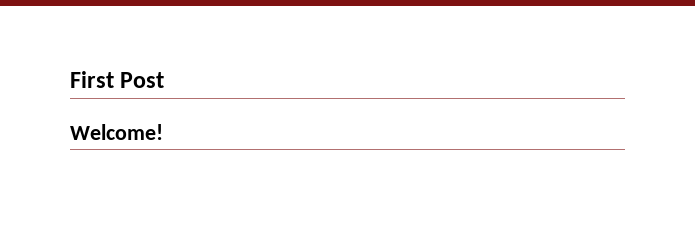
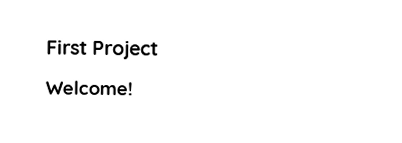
[120,72,165,88] Post -> [92,39,160,60] Project

